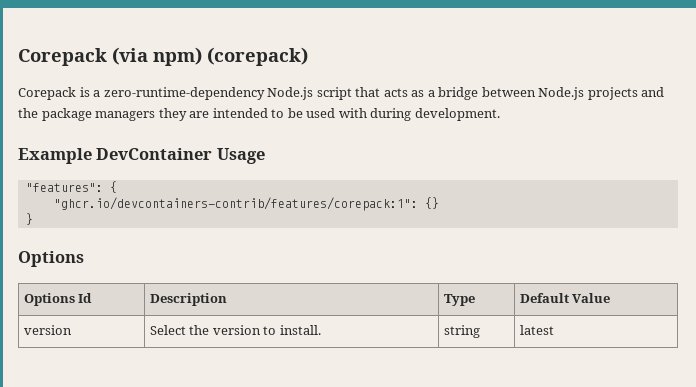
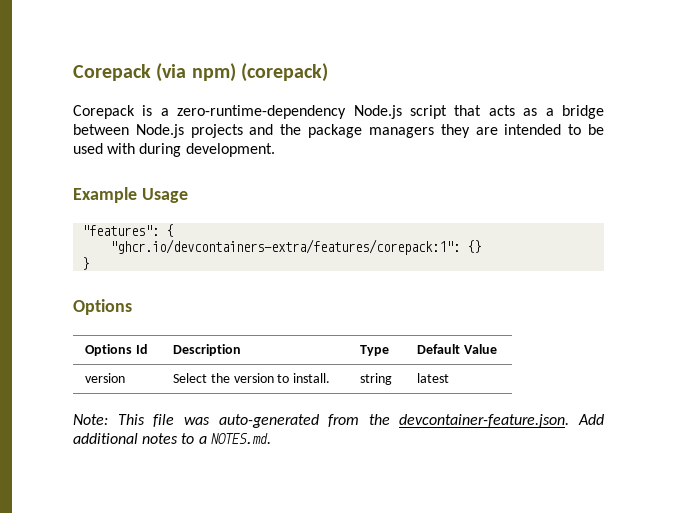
[96,148,213,160] DevContainer -> (137, 195) none
[53,197,418,211] "ghcr.io/devcontainers-contrib/features/corepack:1": -> [110,239,461,255] "ghcr.io/devcontainers-extra/features/corepack:1":
(554, 330) none -> [73,414,604,428] [73,433,271,444] // Note: This file was auto-generated from the devcontainer-feature.json. Add additional notes to a NOTES.md.

